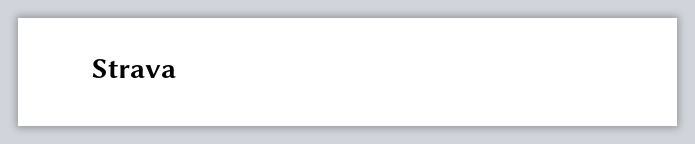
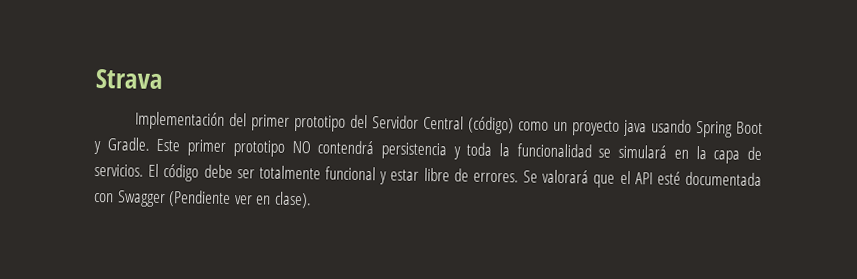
(176, 68) none -> [135,111,763,138] [93,137,763,164] [94,163,762,188] [94,190,312,209] // Implementación del primer prototipo del Servidor Central (código) como un proyecto java usando Spring Boot y Gradle. Este primer prototipo NO contendrá persistencia y toda la funcionalidad se simulará en la capa de servicios. El código debe ser totalmente funcional y estar libre de errores. Se valorará que el API esté documentada con Swagger (Pendiente ver en clase).

